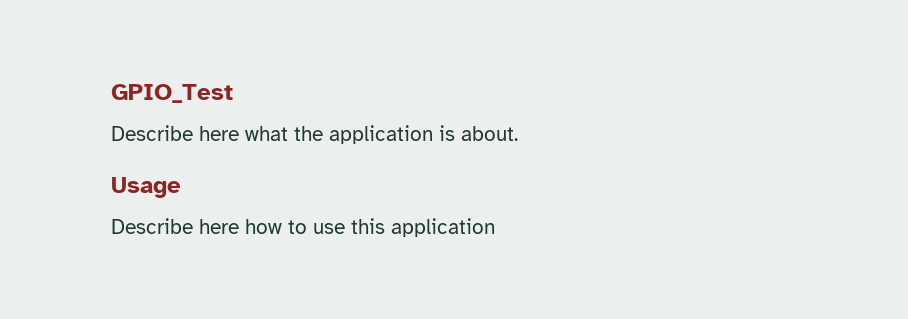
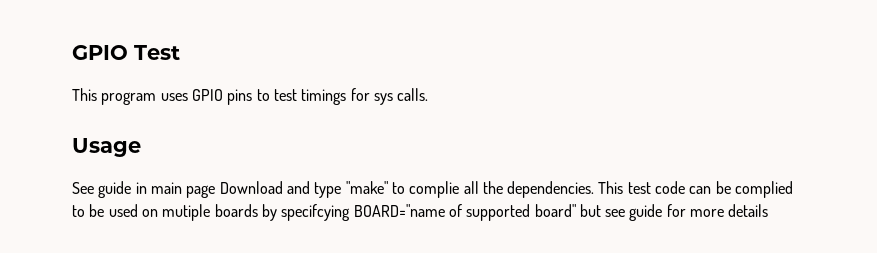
[111,84,233,103] [111,125,518,144] [111,177,181,198] [111,218,495,237] GPIO_Test // Describe here what the application is about. // Usage // Describe here how to use this application -> [72,45,180,60] [72,88,429,105] [72,138,141,157] [72,181,794,198] [72,204,769,221] GPIO Test // This program uses GPIO pins to test timings for sys calls. // Usage // See guide in main page Download and type "make" to complie all the dependencies. This test code can be complied to be used on mutiple boards by specifcying BOARD="name of supported board" but see guide for more details

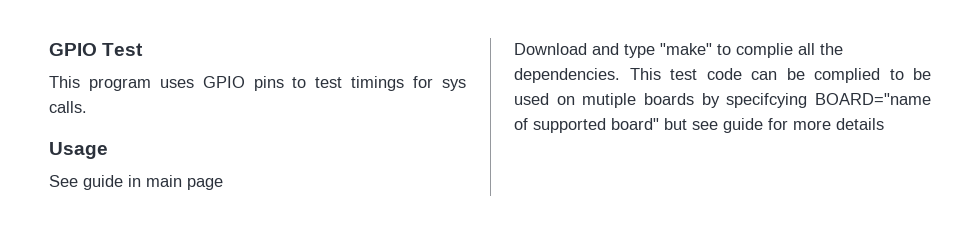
(216, 191) none -> (223, 184) //

